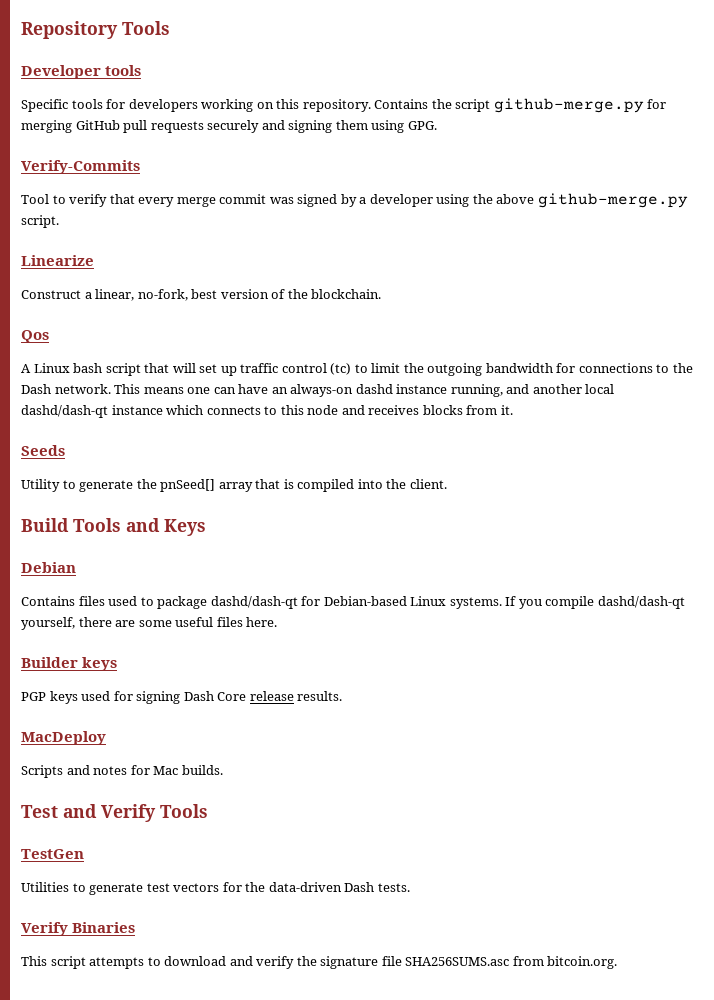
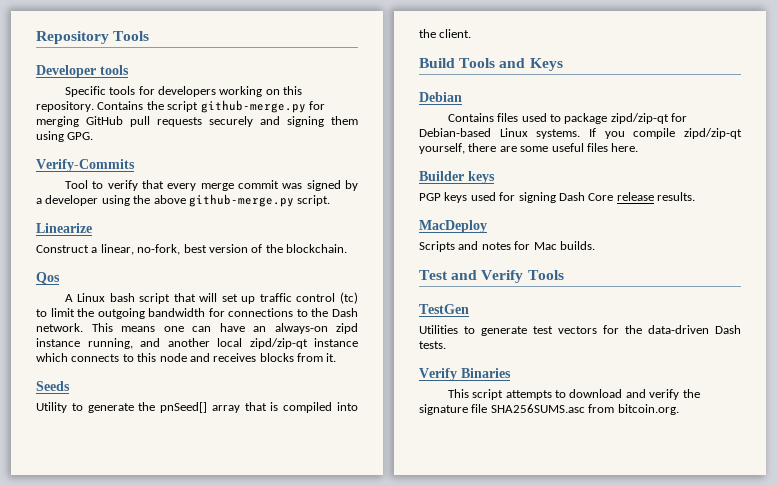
[355,384,393,394] dashd -> [336,323,358,334] zipd
[21,405,108,418] dashd/dash-qt -> [249,338,308,349] zipd/zip-qt
[210,596,298,609] dashd/dash-qt -> [610,113,669,124] zipd/zip-qt
[597,596,685,609] dashd/dash-qt -> [684,128,742,139] zipd/zip-qt

